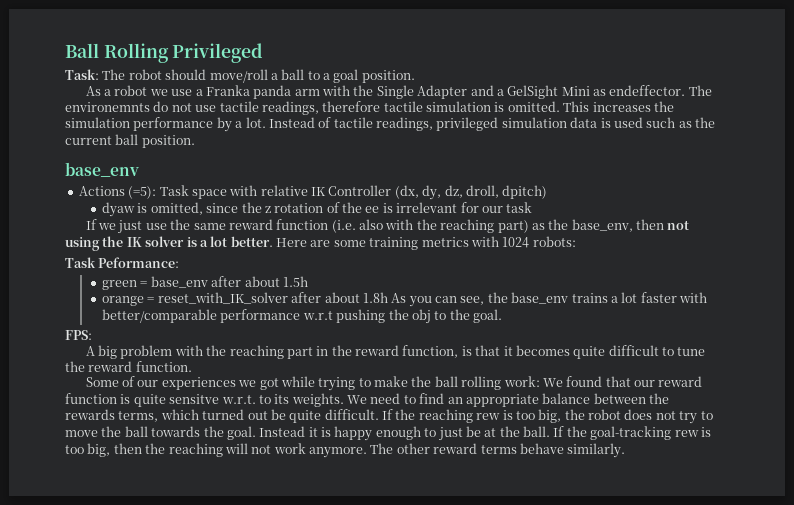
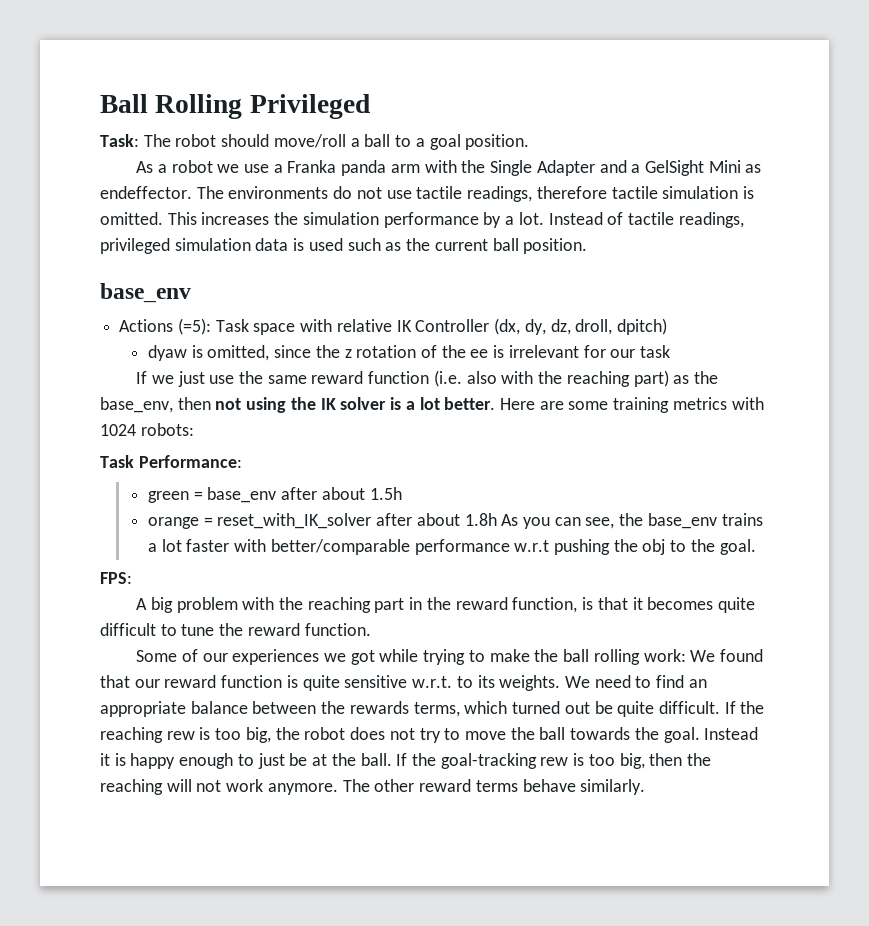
[65,102,150,112] environemnts -> [228,186,329,199] environments
[98,257,180,268] Peformance: -> [138,455,242,468] Performance:
[169,394,220,404] sensitve -> [344,675,408,688] sensitive

